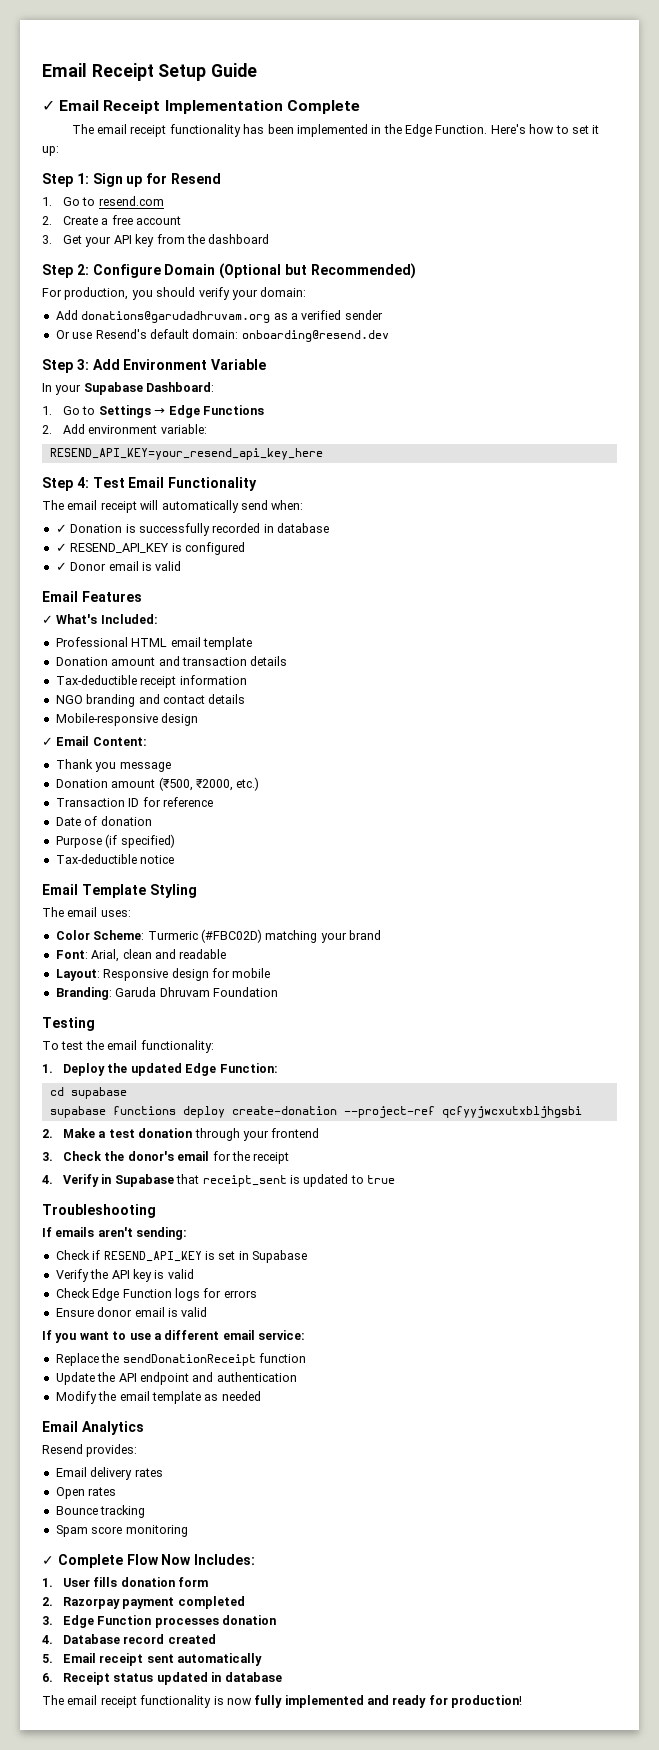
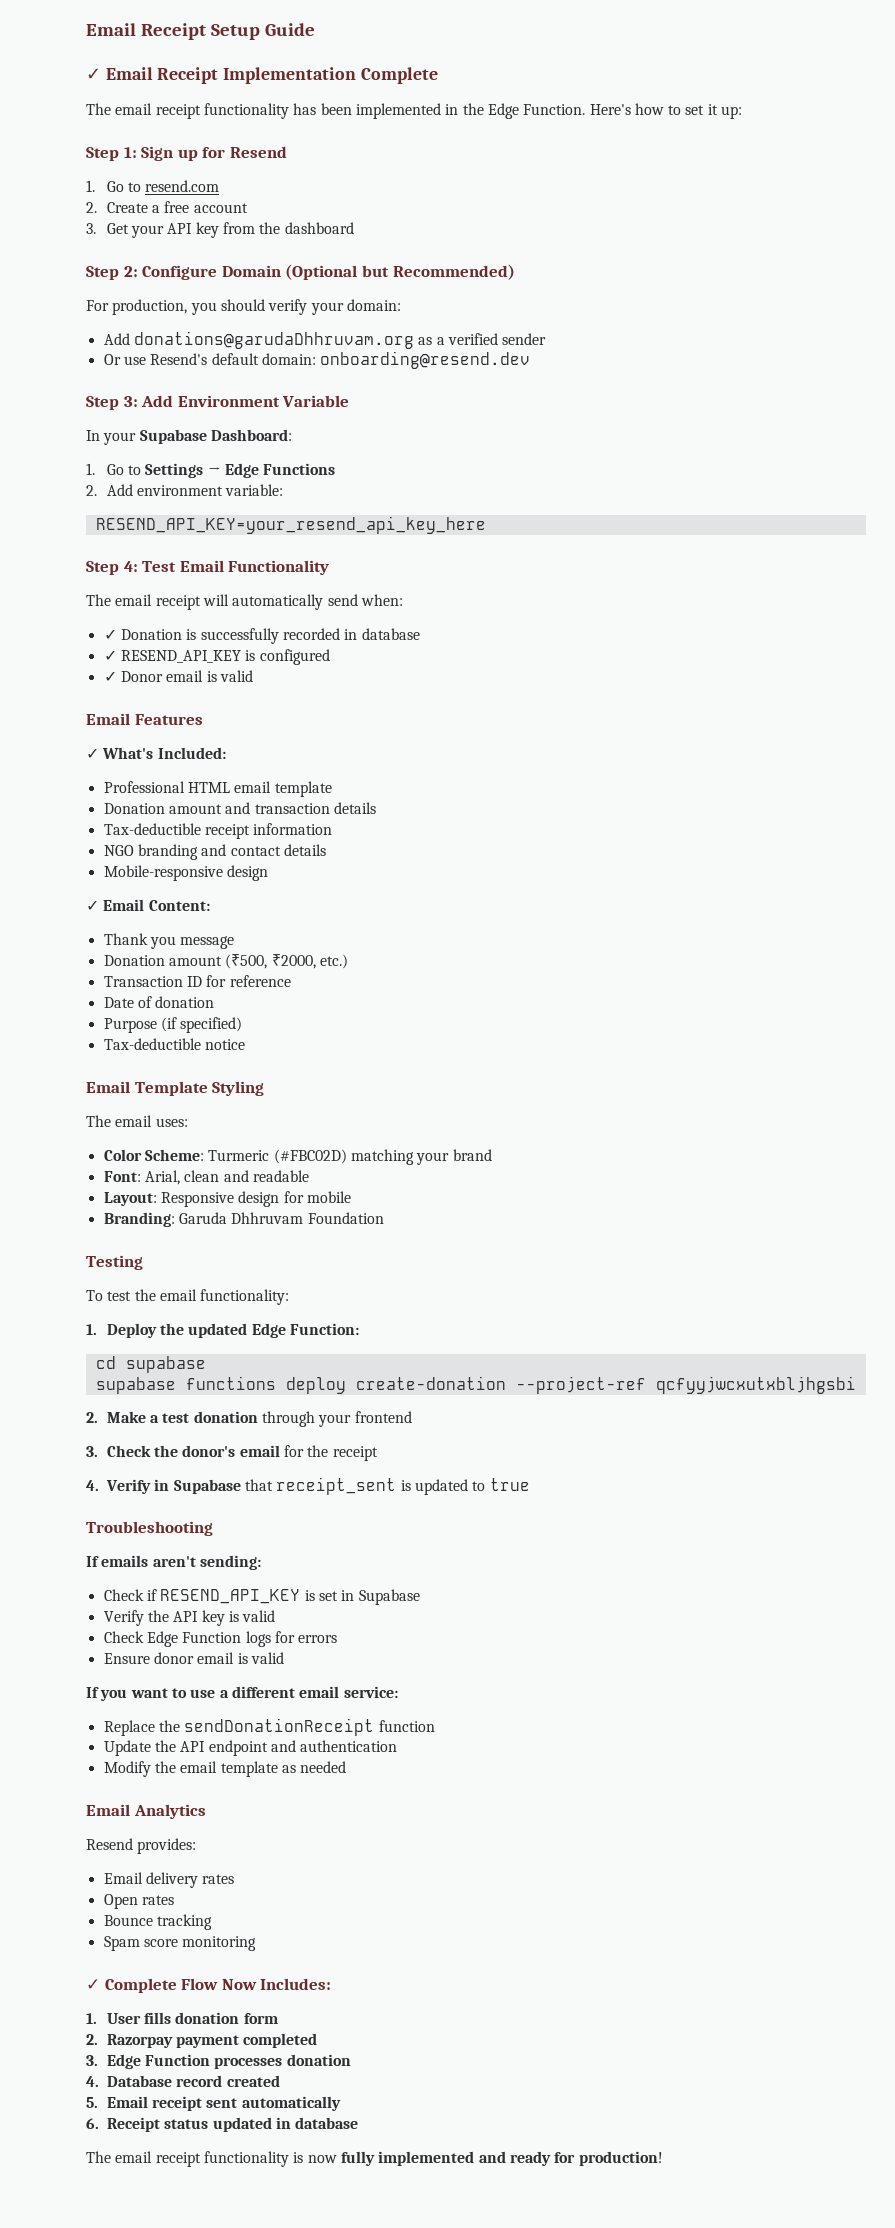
[81,311,271,323] donations@garudadhruvam.org -> [133,331,414,349] donations@garudaDhhruvam.org
[159,987,210,997] Dhruvam -> [231,1212,304,1224] Dhhruvam

